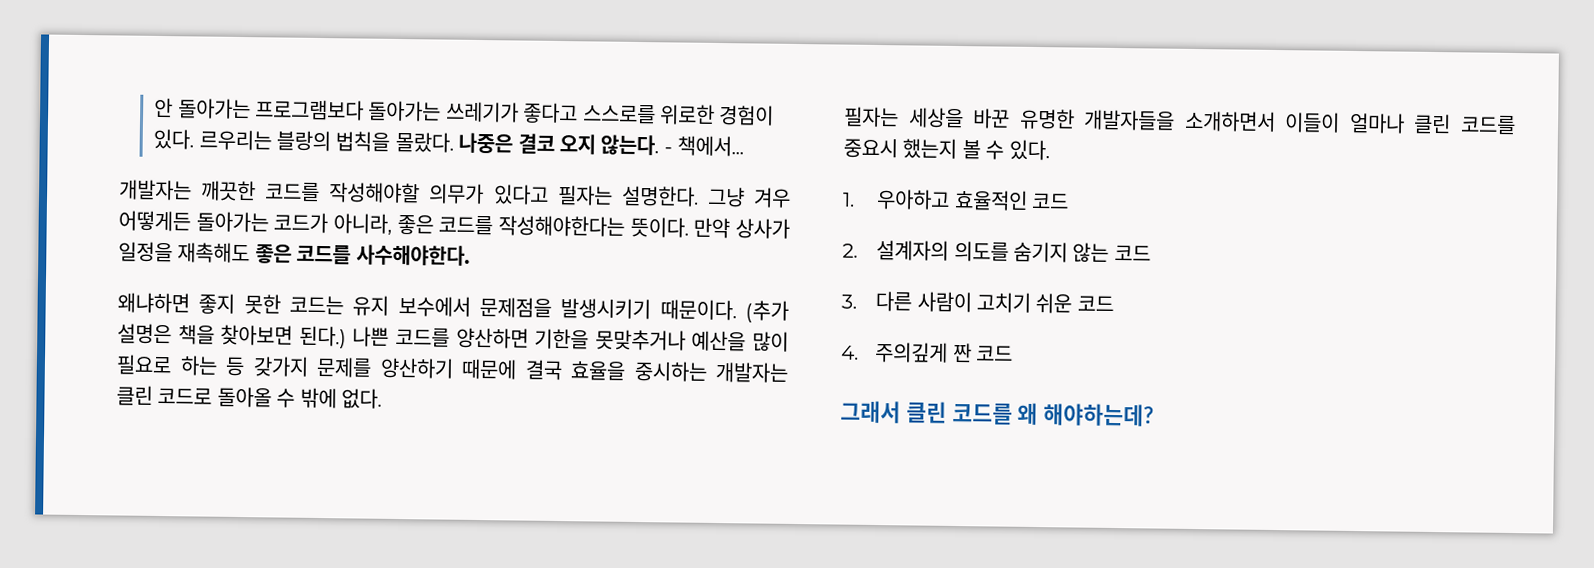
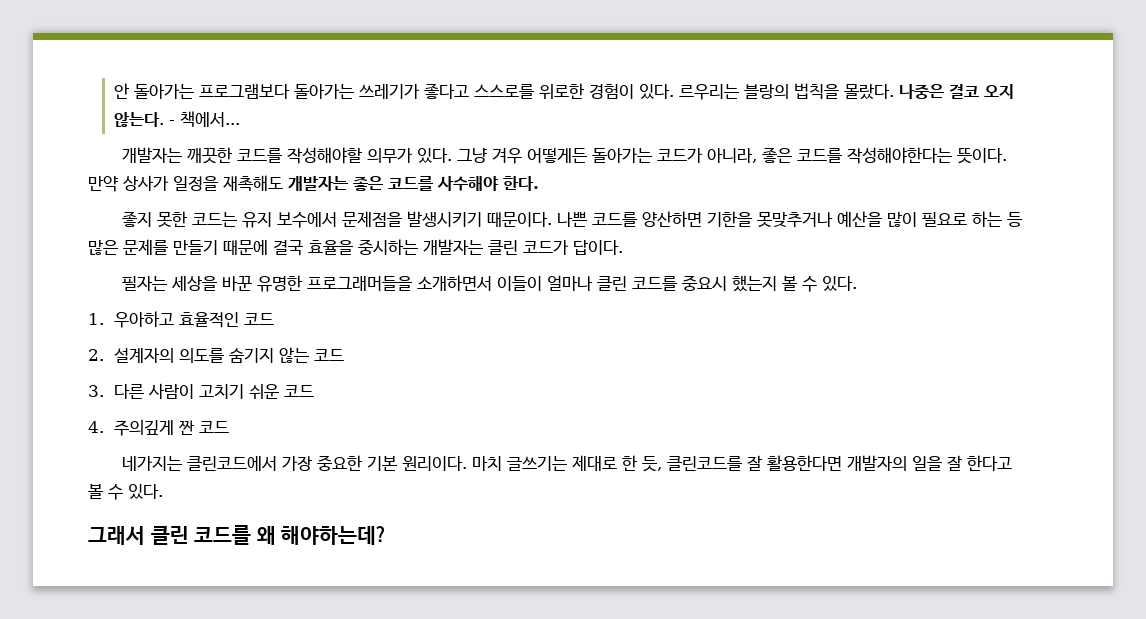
[492,184,699,207] 있다고 필자는 설명한다. -> [416,148,452,163] 있다.
[254,243,470,266] [117,292,190,314] 좋은 코드를 사수해야한다. // 왜냐하면 -> [288,176,539,191] 개발자는 좋은 코드를 사수해야 한다. //
[745,300,789,323] [117,323,347,349] (추가 설명은 책을 찾아보면 된다.) -> (552, 219) none
[252,356,454,379] 갖가지 문제를 양산하기 -> [88,239,218,255] 많은 문제를 만들기
[157,386,382,409] 코드로 돌아올 수 밖에 없다. -> [523,240,623,255] 코드가 답이다.
[1083,109,1176,131] 개발자들을 -> [306,276,412,291] 프로그래머들을
(1013, 353) none -> [121,455,1012,472] [88,484,163,500] // 네가지는 클린코드에서 가장 중요한 기본 원리이다. 마치 글쓰기는 제대로 한 듯, 클린코드를 잘 활용한다면 개발자의 일을 잘 한다고 볼 수 있다.

